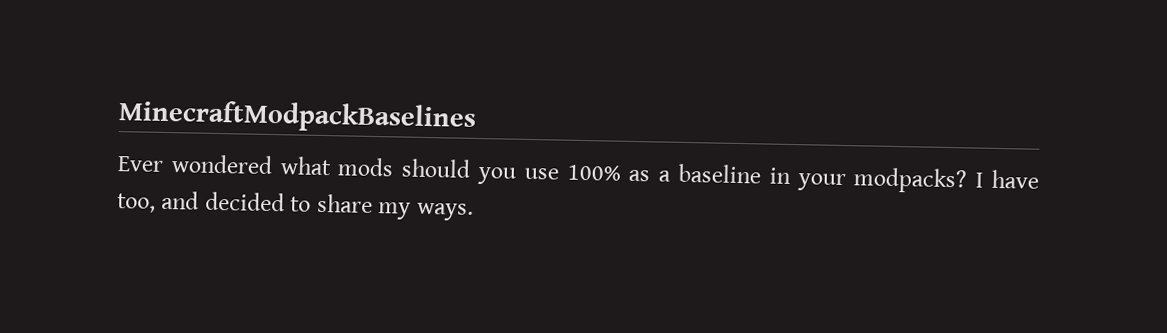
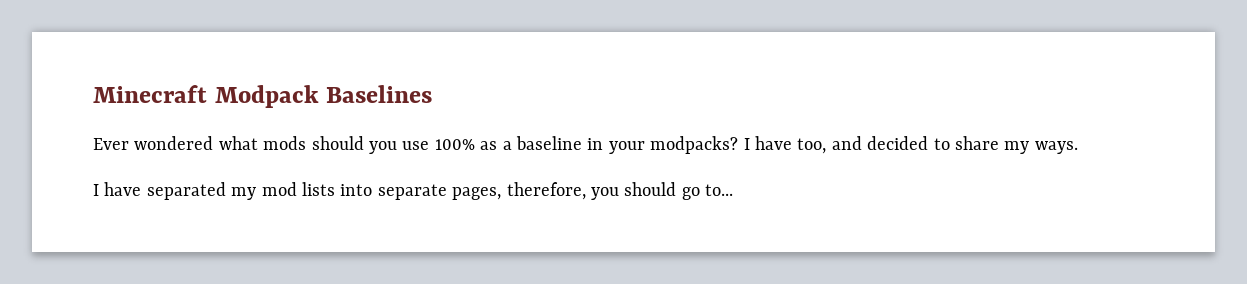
[118,99,477,134] MinecraftModpackBaselines -> [93,85,433,108] Minecraft Modpack Baselines
(474, 211) none -> [93,182,734,200] // I have separated my mod lists into separate pages, therefore, you should go to...

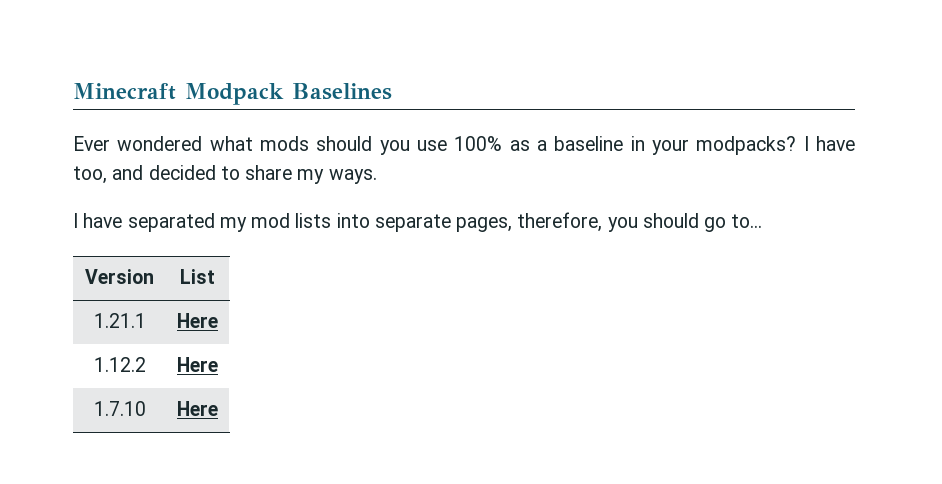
(734, 190) none -> [85,269,154,284] [180,269,215,284] [93,313,146,328] [177,313,218,328] [93,357,146,372] [177,357,218,372] [93,401,146,416] [177,401,218,416] // Version | List // 1.21.1 | Here // 1.12.2 | Here // 1.7.10 | Here

